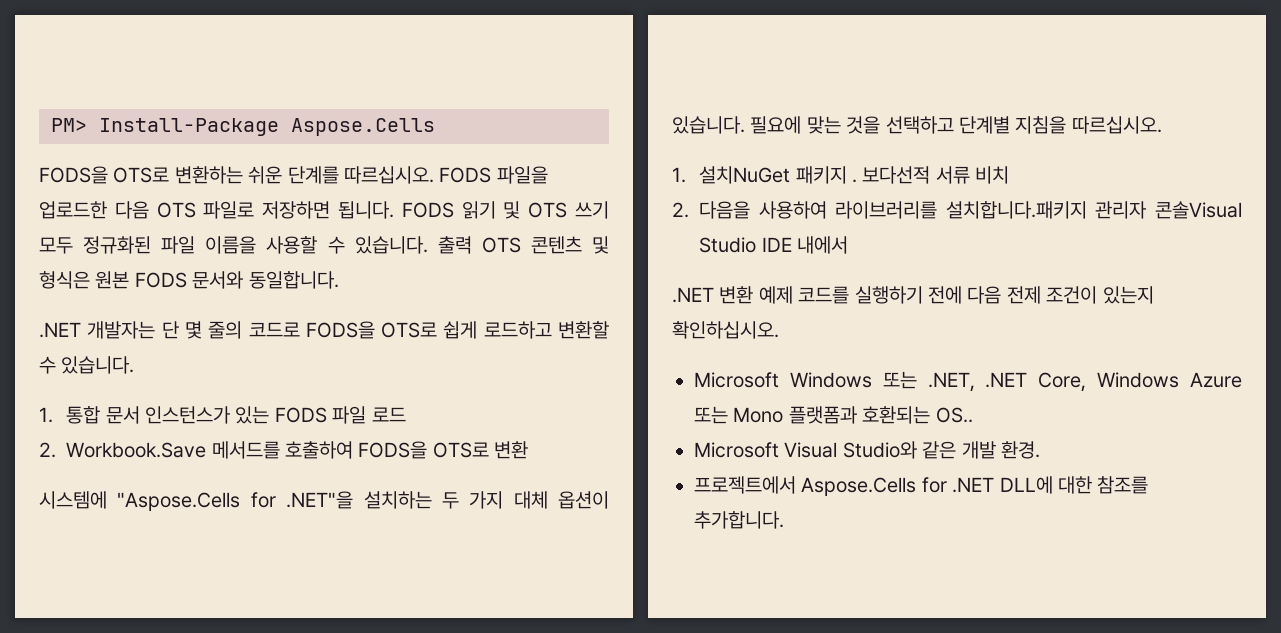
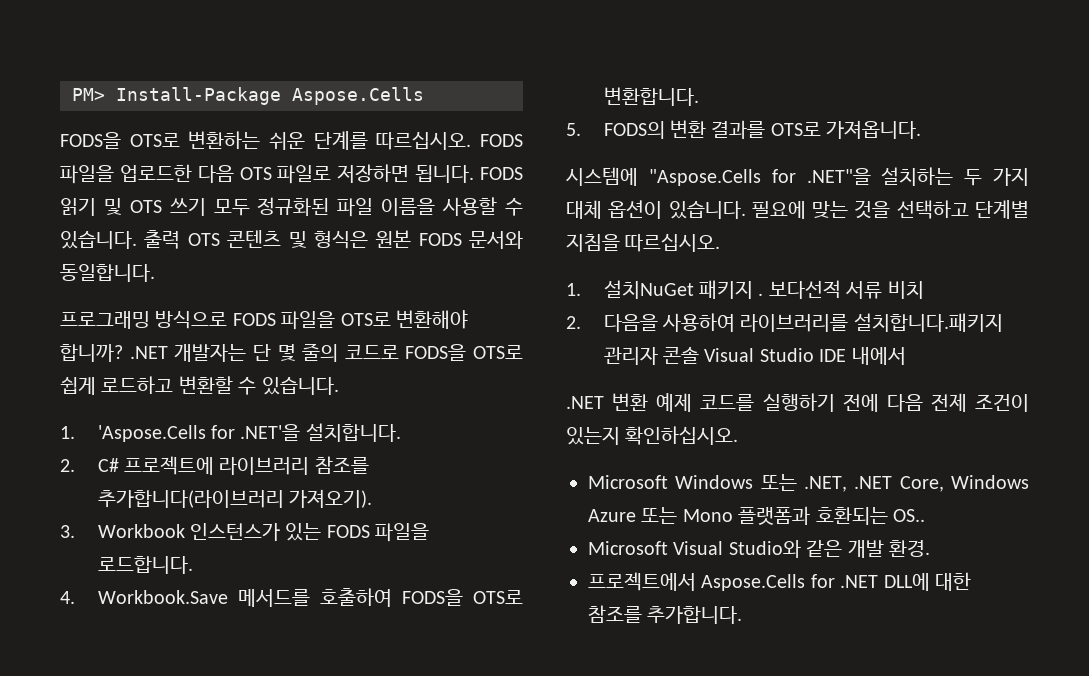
(339, 280) none -> [60,310,468,330] [60,344,123,362] 프로그래밍 방식으로 FODS 파일을 OTS로 변환해야 합니까?
[66,406,406,424] [39,442,56,458] 통합 문서 인스턴스가 있는 FODS 파일 로드 // 2. -> [97,423,401,442] [60,456,369,475] [97,489,373,508] [60,523,430,542] [97,556,193,574] [60,591,75,604] 'Aspose.Cells for .NET'을 설치합니다. // 2. C# 프로젝트에 라이브러리 참조를 추가합니다(라이브러리 가져오기). // 3. Workbook 인스턴스가 있는 FODS 파일을 로드합니다. // 4.
[494,441,529,459] 변환 -> [603,87,699,106] [566,120,922,139] 변환합니다. // 5. FODS의 변환 결과를 OTS로 가져옵니다.
[1155,201,1242,219] 콘솔Visual -> [663,347,755,364] 콘솔 Visual

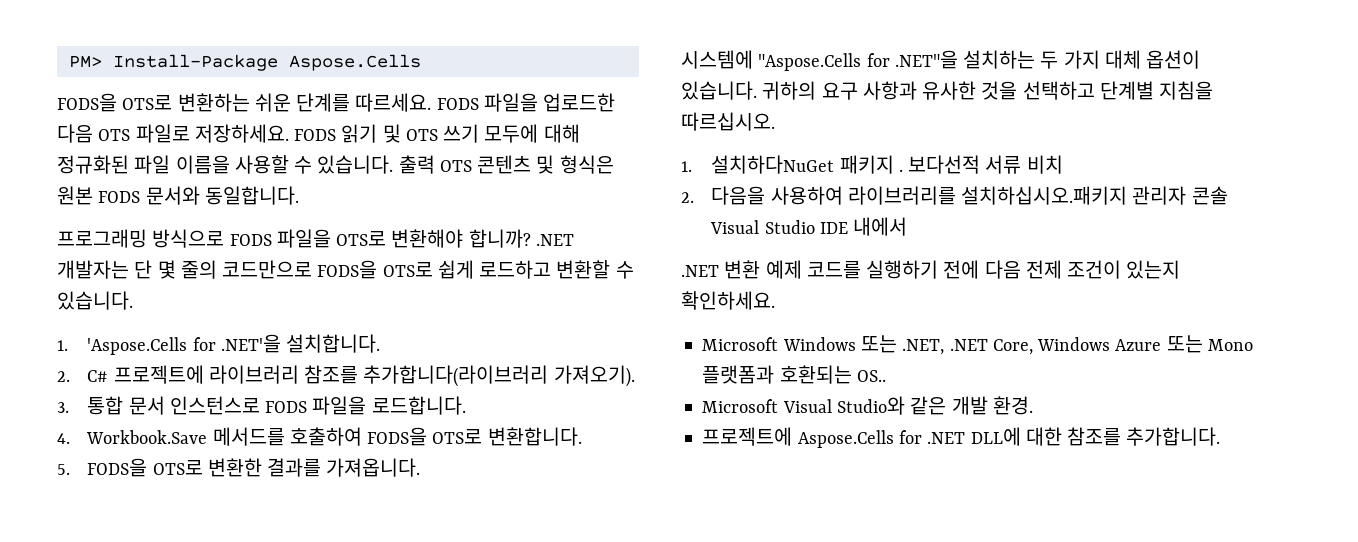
[376,131,472,150] 따르십시오. -> [355,93,432,112] 따르세요.
[337,164,475,183] 저장하면 됩니다. -> [194,124,289,143] 저장하세요.
[213,199,250,216] 모두 -> [484,124,580,143] 모두에 대해
[344,345,399,359] 코드로 -> [222,260,313,279] 코드만으로
[97,523,322,541] Workbook 인스턴스가 있는 -> [87,396,260,415] 통합 문서 인스턴스로
[603,120,821,139] FODS의 변환 결과를 OTS로 -> [87,458,322,477] FODS을 OTS로 변환한 결과를
[751,201,849,219] 필요에 맞는 -> [762,81,977,100] 귀하의 요구 사항과 유사한
[603,280,694,299] 설치NuGet -> [711,155,835,174] 설치하다NuGet
[853,313,1003,332] 설치합니다.패키지 -> [961,186,1128,205] 설치하십시오.패키지
[625,426,739,445] 확인하십시오. -> [681,291,775,310] 확인하세요.
[588,572,696,591] 프로젝트에서 -> [702,427,793,446] 프로젝트에

